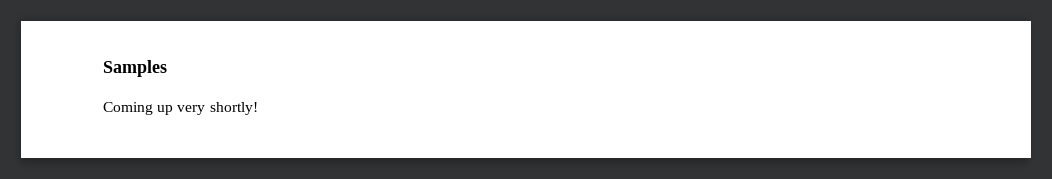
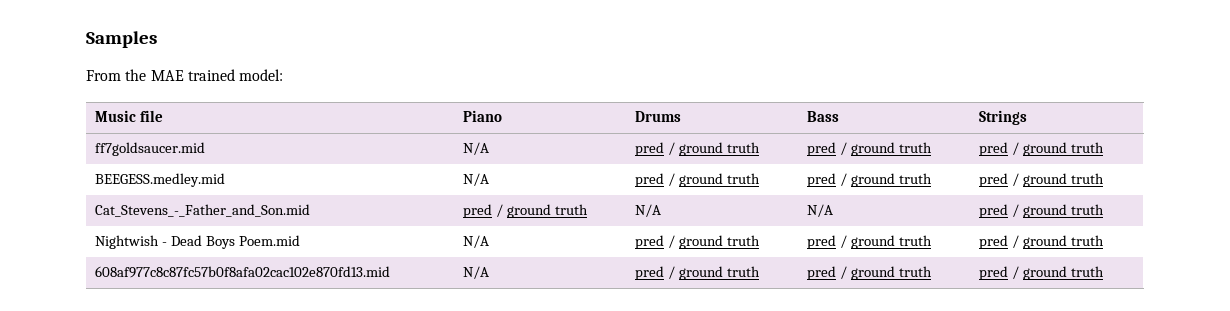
[103,102,258,115] Coming up very shortly! -> [86,69,284,81] [95,110,164,122] [463,110,503,122] [635,111,682,122] [807,111,840,122] [979,110,1028,125] [95,142,206,156] [463,142,490,155] [635,142,760,156] [807,142,932,156] [979,142,1104,156] [95,173,226,187] [463,173,490,186] [635,173,760,187] [807,173,932,187] [979,173,1104,187] [95,204,311,217] [463,204,588,218] [635,204,662,217] [807,204,834,217] [979,204,1104,218] [95,235,300,249] [463,235,490,248] [635,235,760,249] [807,235,932,249] [979,235,1104,249] [95,266,391,278] [463,266,490,279] [635,266,760,280] [807,266,932,280] [979,266,1104,280] From the MAE trained model: // Music file | Piano | Drums | Bass | Strings // ff7goldsaucer.mid | N/A | pred / ground truth | pred / ground truth | pred / ground truth // BEEGESS.medley.mid | N/A | pred / ground truth | pred / ground truth | pred / ground truth // Cat_Stevens_-_Father_and_Son.mid | pred / ground truth | N/A | N/A | pred / ground truth // Nightwish - Dead Boys Poem.mid | N/A | pred / ground truth | pred / ground truth | pred / ground truth // 608af977c8c87fc57b0f8afa02cac102e870fd13.mid | N/A | pred / ground truth | pred / ground truth | pred / ground truth

